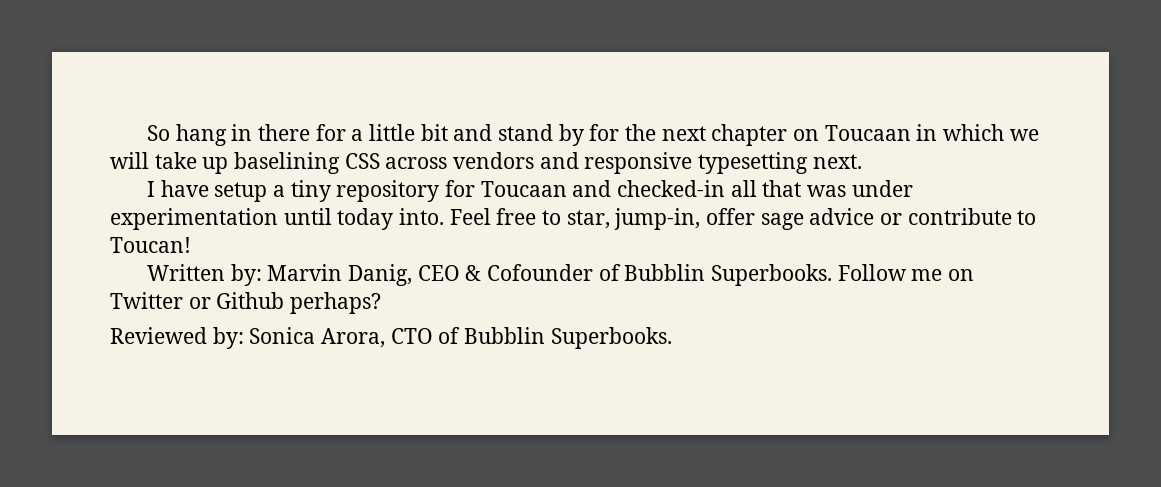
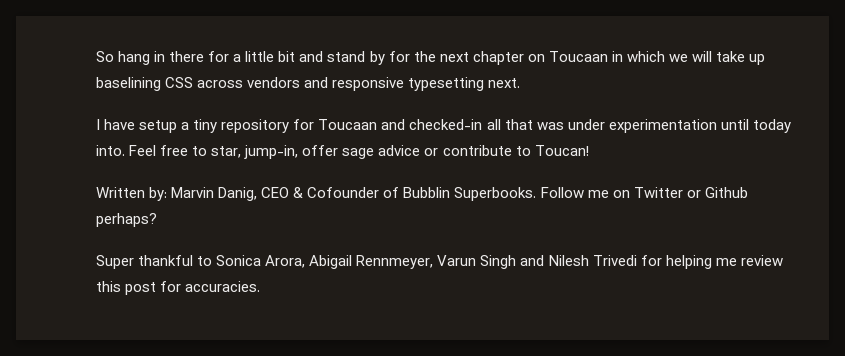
[110,327,672,349] Reviewed by: Sonica Arora, CTO of Bubblin Superbooks. -> [96,255,783,269] [96,281,261,295] Super thankful to Sonica Arora, Abigail Rennmeyer, Varun Singh and Nilesh Trivedi for helping me review this post for accuracies.

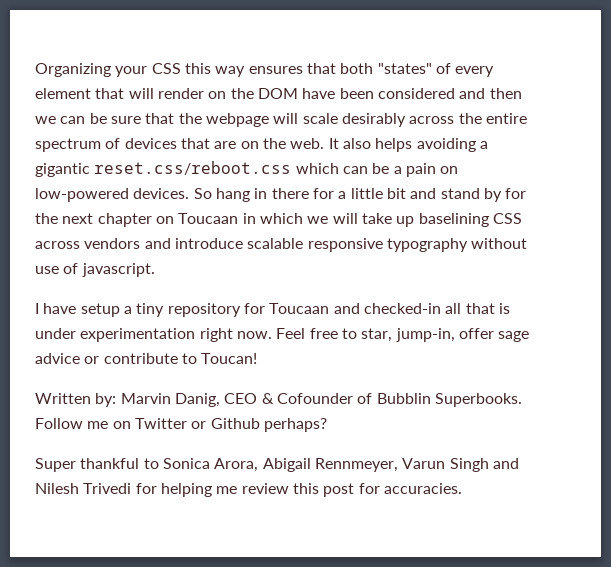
(96, 56) none -> [35,63,495,77] [35,88,522,99] [35,113,527,127] [35,138,488,152] [35,161,459,177] [35,188,190,202] Organizing your CSS this way ensures that both "states" of every element that will render on the DOM have been considered and then we can be sure that the webpage will scale desirably across the entire spectrum of devices that are on the web. It also helps avoiding a gigantic reset.css/reboot.css which can be a pain on low-powered devices.
[332,77,521,91] responsive typesetting next. -> [174,238,528,252] [35,263,155,277] introduce scalable responsive typography without use of javascript.
[536,122,564,130] was -> [498,303,510,314] is
[720,119,791,133] [96,145,125,156] until today into. -> [199,328,272,342] right now.

